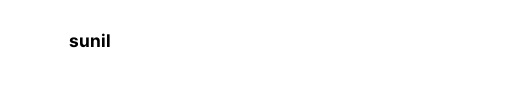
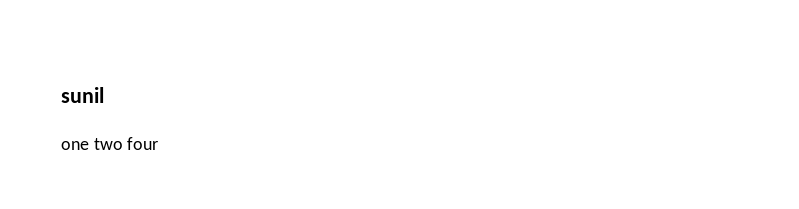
(111, 40) none -> [61,137,159,150] // one two four

